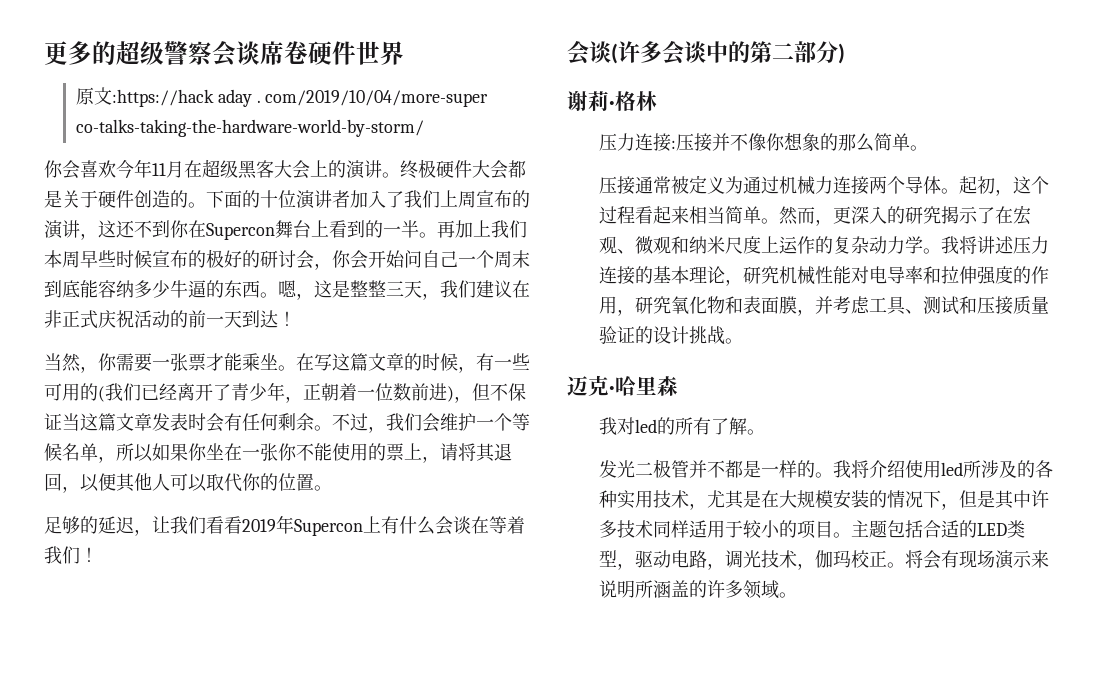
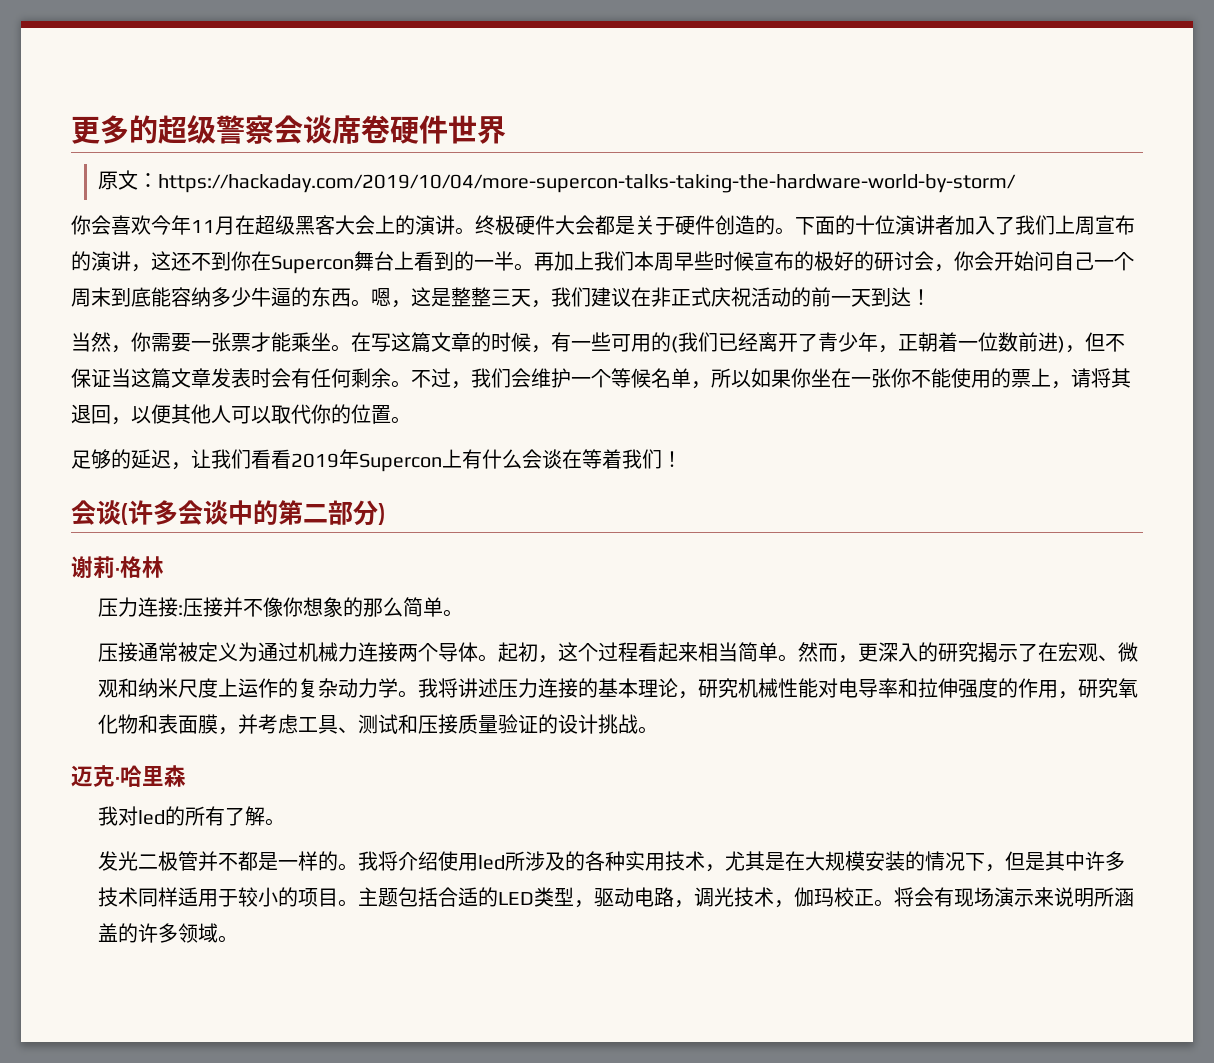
[111,89,489,107] [75,119,424,137] :https://hack aday . com/2019/10/04/more-super co-talks-taking-the-hardware-world-by-storm/ -> [137,173,1016,193] ：https://hackaday.com/2019/10/04/more-supercon-talks-taking-the-hardware-world-by-storm/

